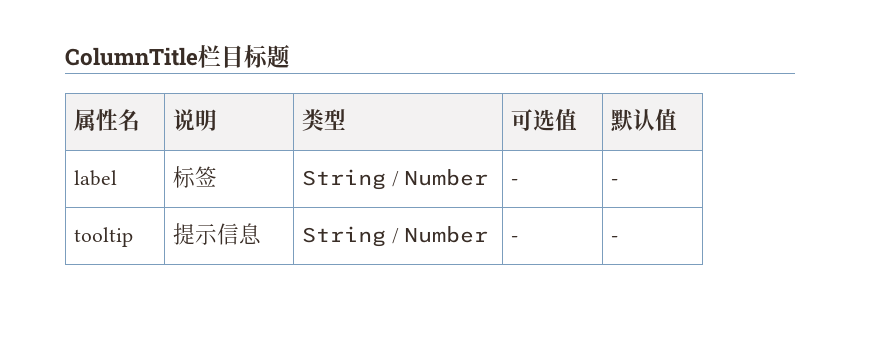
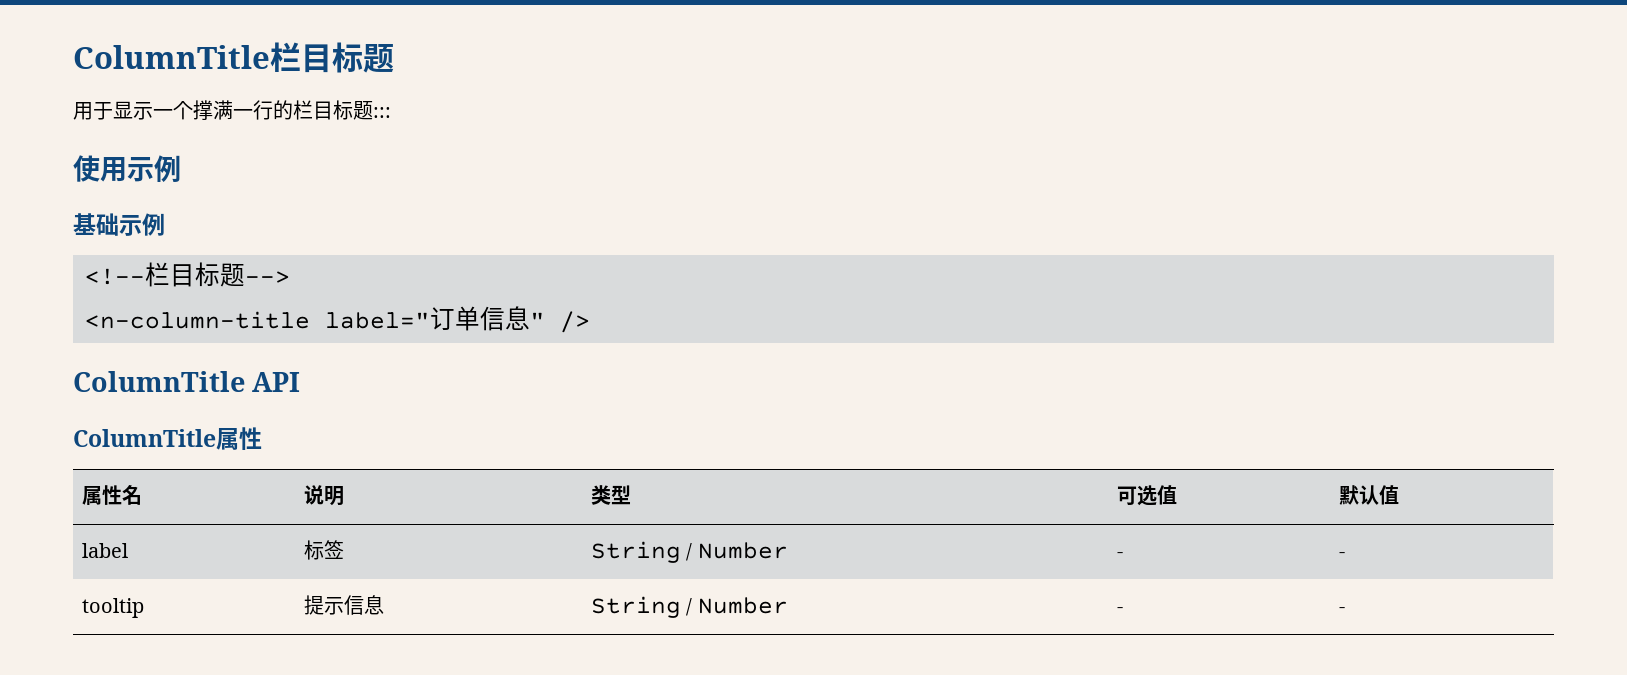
(290, 56) none -> [73,100,391,120] [73,155,181,182] [73,213,165,236] [85,262,290,287] [85,306,590,333] [73,371,301,392] [73,427,262,450] // 用于显示一个撑满一行的栏目标题::: // 使用示例 // 基础示例 // <!--栏目标题--> // <n-column-title label="订单信息" /> // ColumnTitle API // ColumnTitle属性

